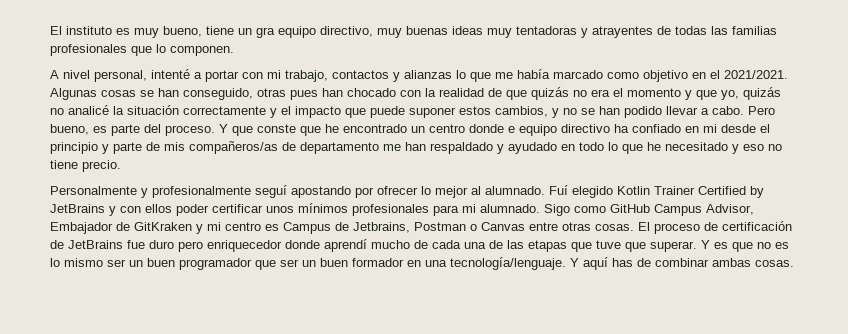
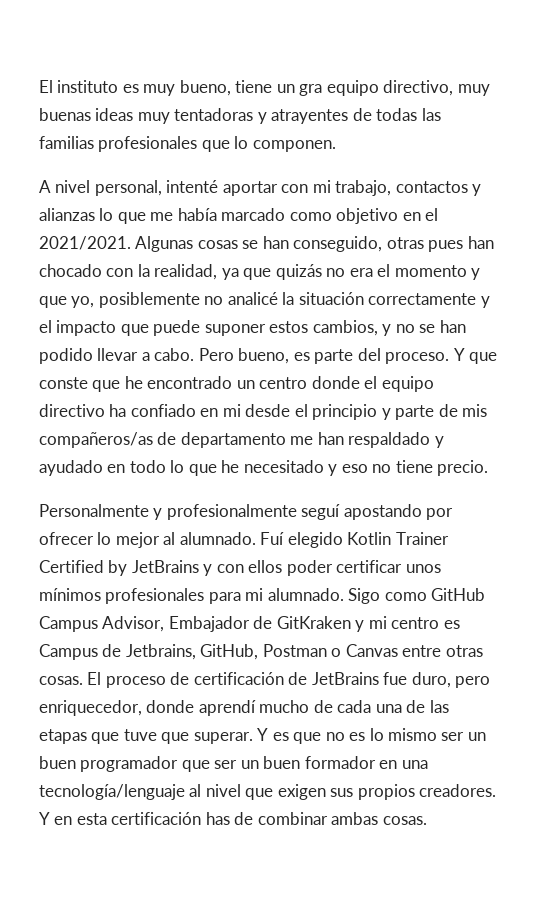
[194,70,239,82] a portar -> [222,181,278,196] aportar
[439,88,502,97] realidad de -> [154,264,239,280] realidad, ya
[743,87,781,100] quizás -> [98,292,200,308] posiblemente
[508,126,515,133] e -> [364,376,378,389] el
(410, 227) none -> [200,644,259,660] GitHub,
[149,240,282,252] duro pero enriquecedor -> [411,672,491,688] [39,700,142,716] duro, pero enriquecedor,
[450,257,608,270] tecnología/lenguaje. Y aquí -> [39,784,497,800] [39,812,202,825] tecnología/lenguaje al nivel que exigen sus propios creadores. Y en esta certificación

